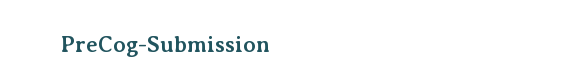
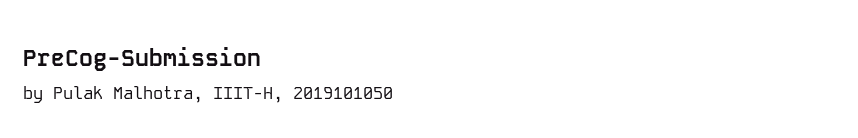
(270, 46) none -> [23,86,393,103] // by Pulak Malhotra, IIIT-H, 2019101050

